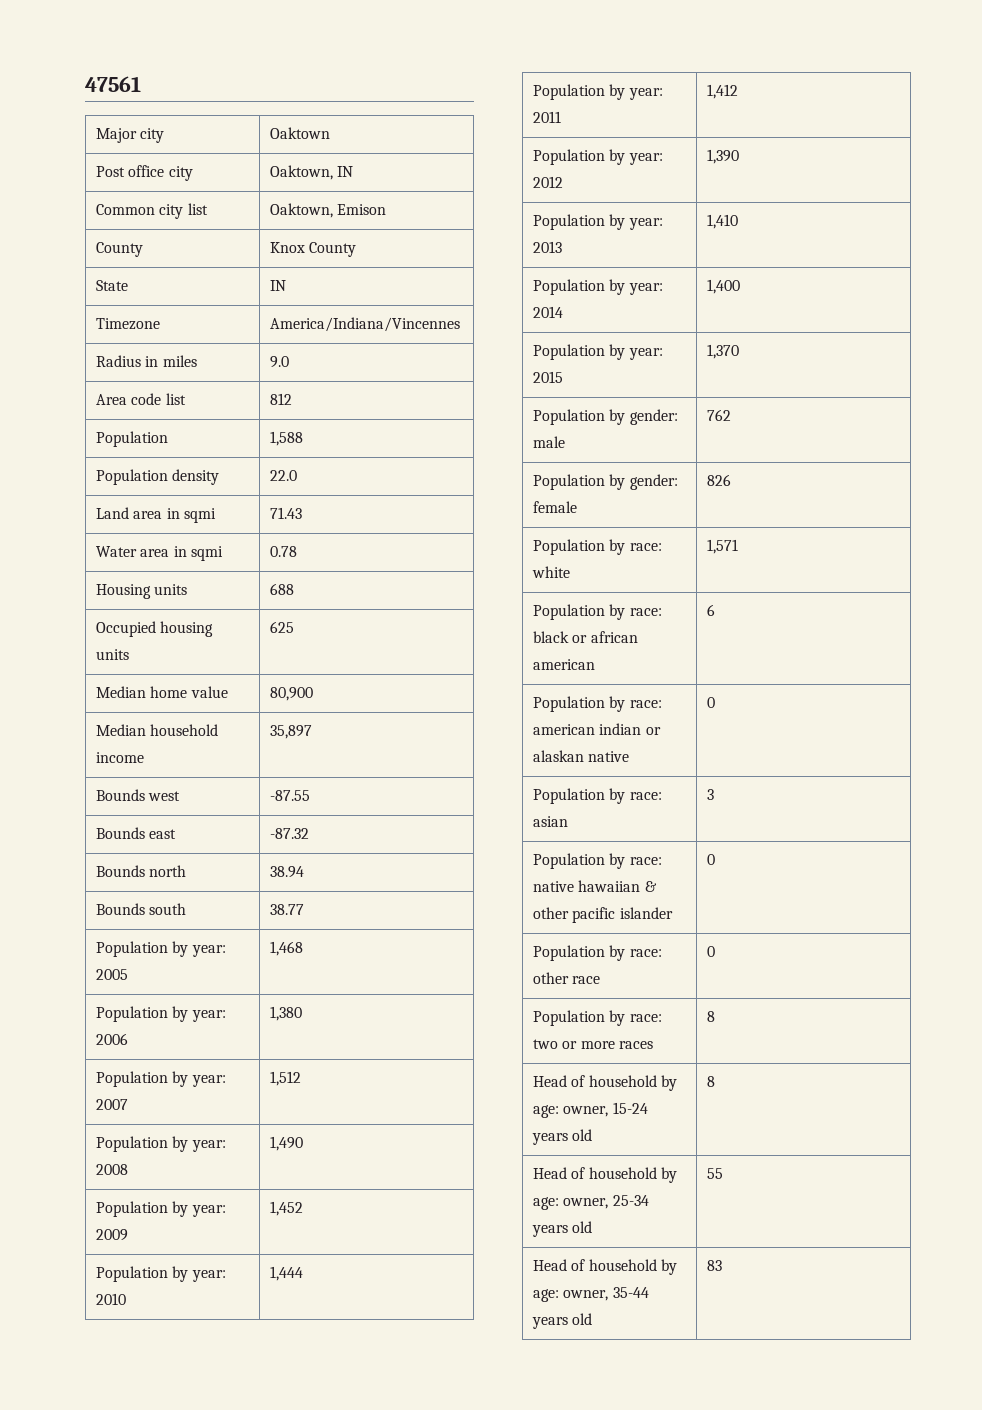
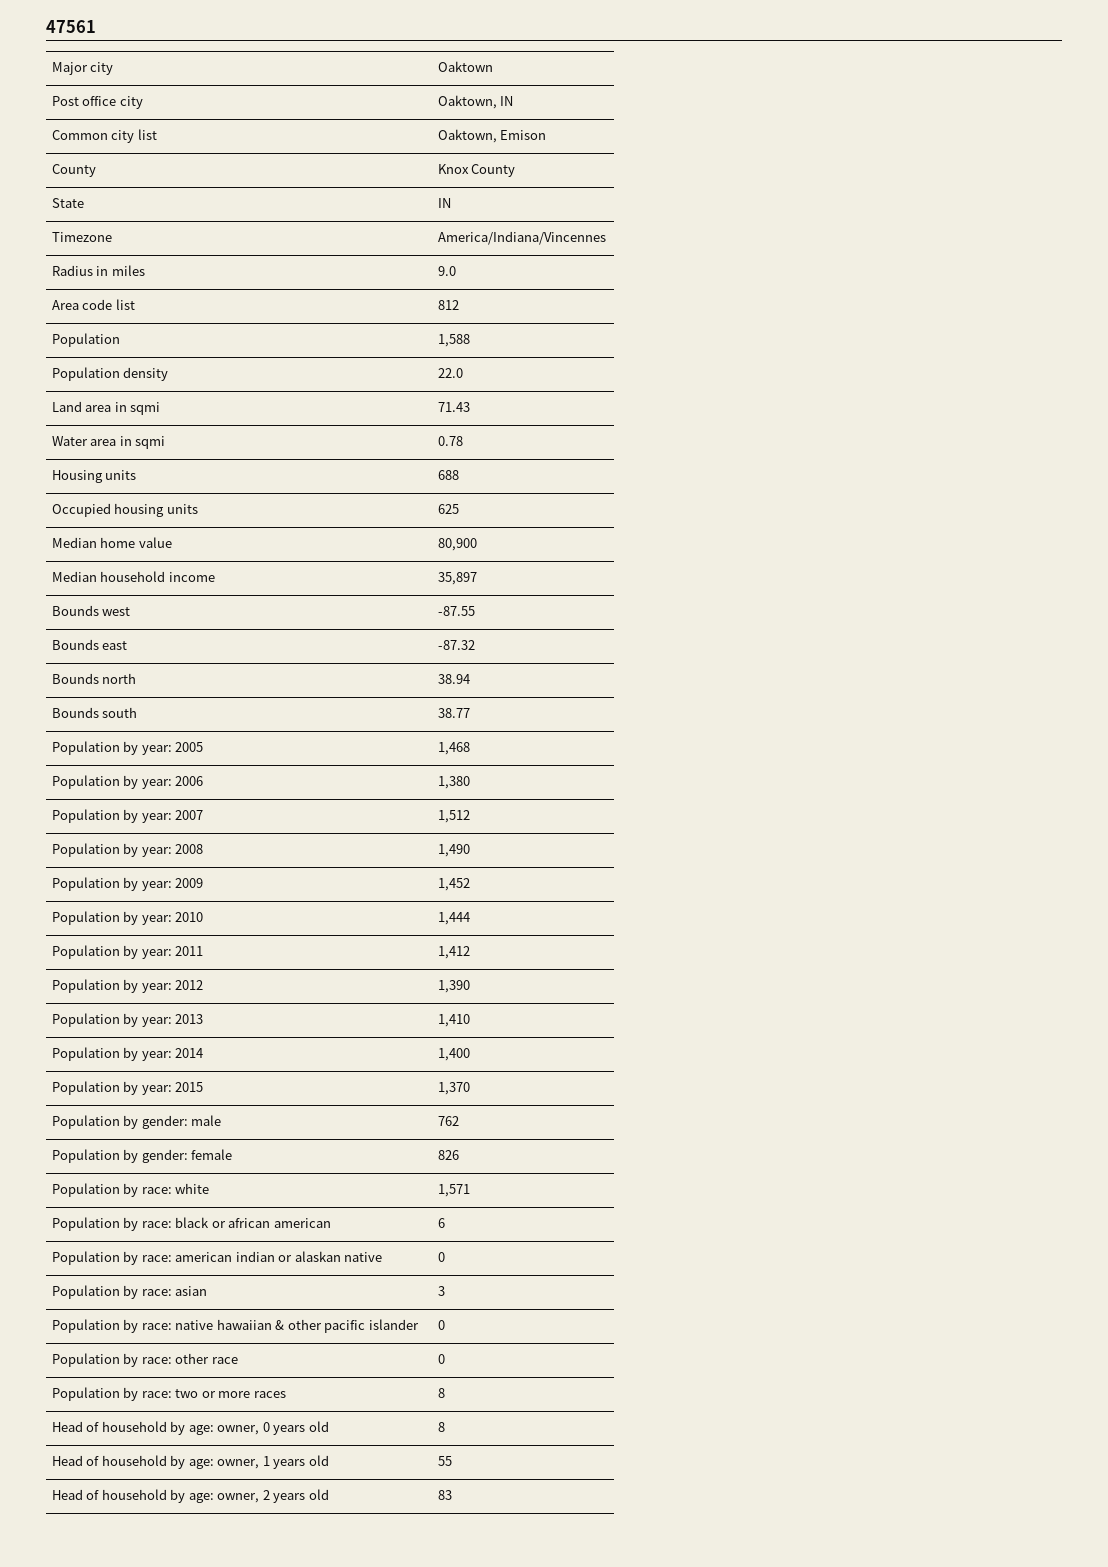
[612,1102,648,1114] 15-24 -> [262,1422,270,1432] 0
[612,1195,649,1206] 25-34 -> [262,1456,270,1466] 1
[612,1287,649,1298] 35-44 -> [262,1490,270,1500] 2

